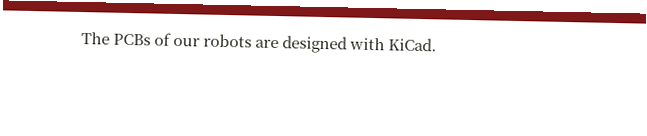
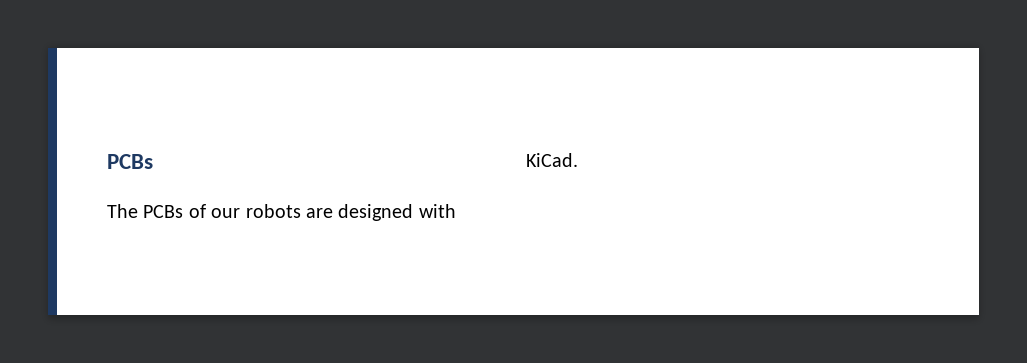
(81, 38) none -> [107,154,153,169] PCBs //

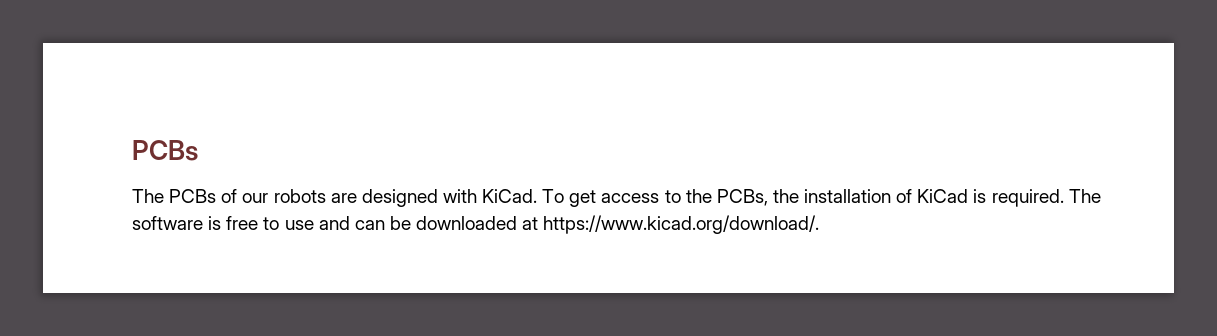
(578, 160) none -> [542,189,1101,207] [132,215,820,234] To get access to the PCBs, the installation of KiCad is required. The software is free to use and can be downloaded at https://www.kicad.org/download/.

